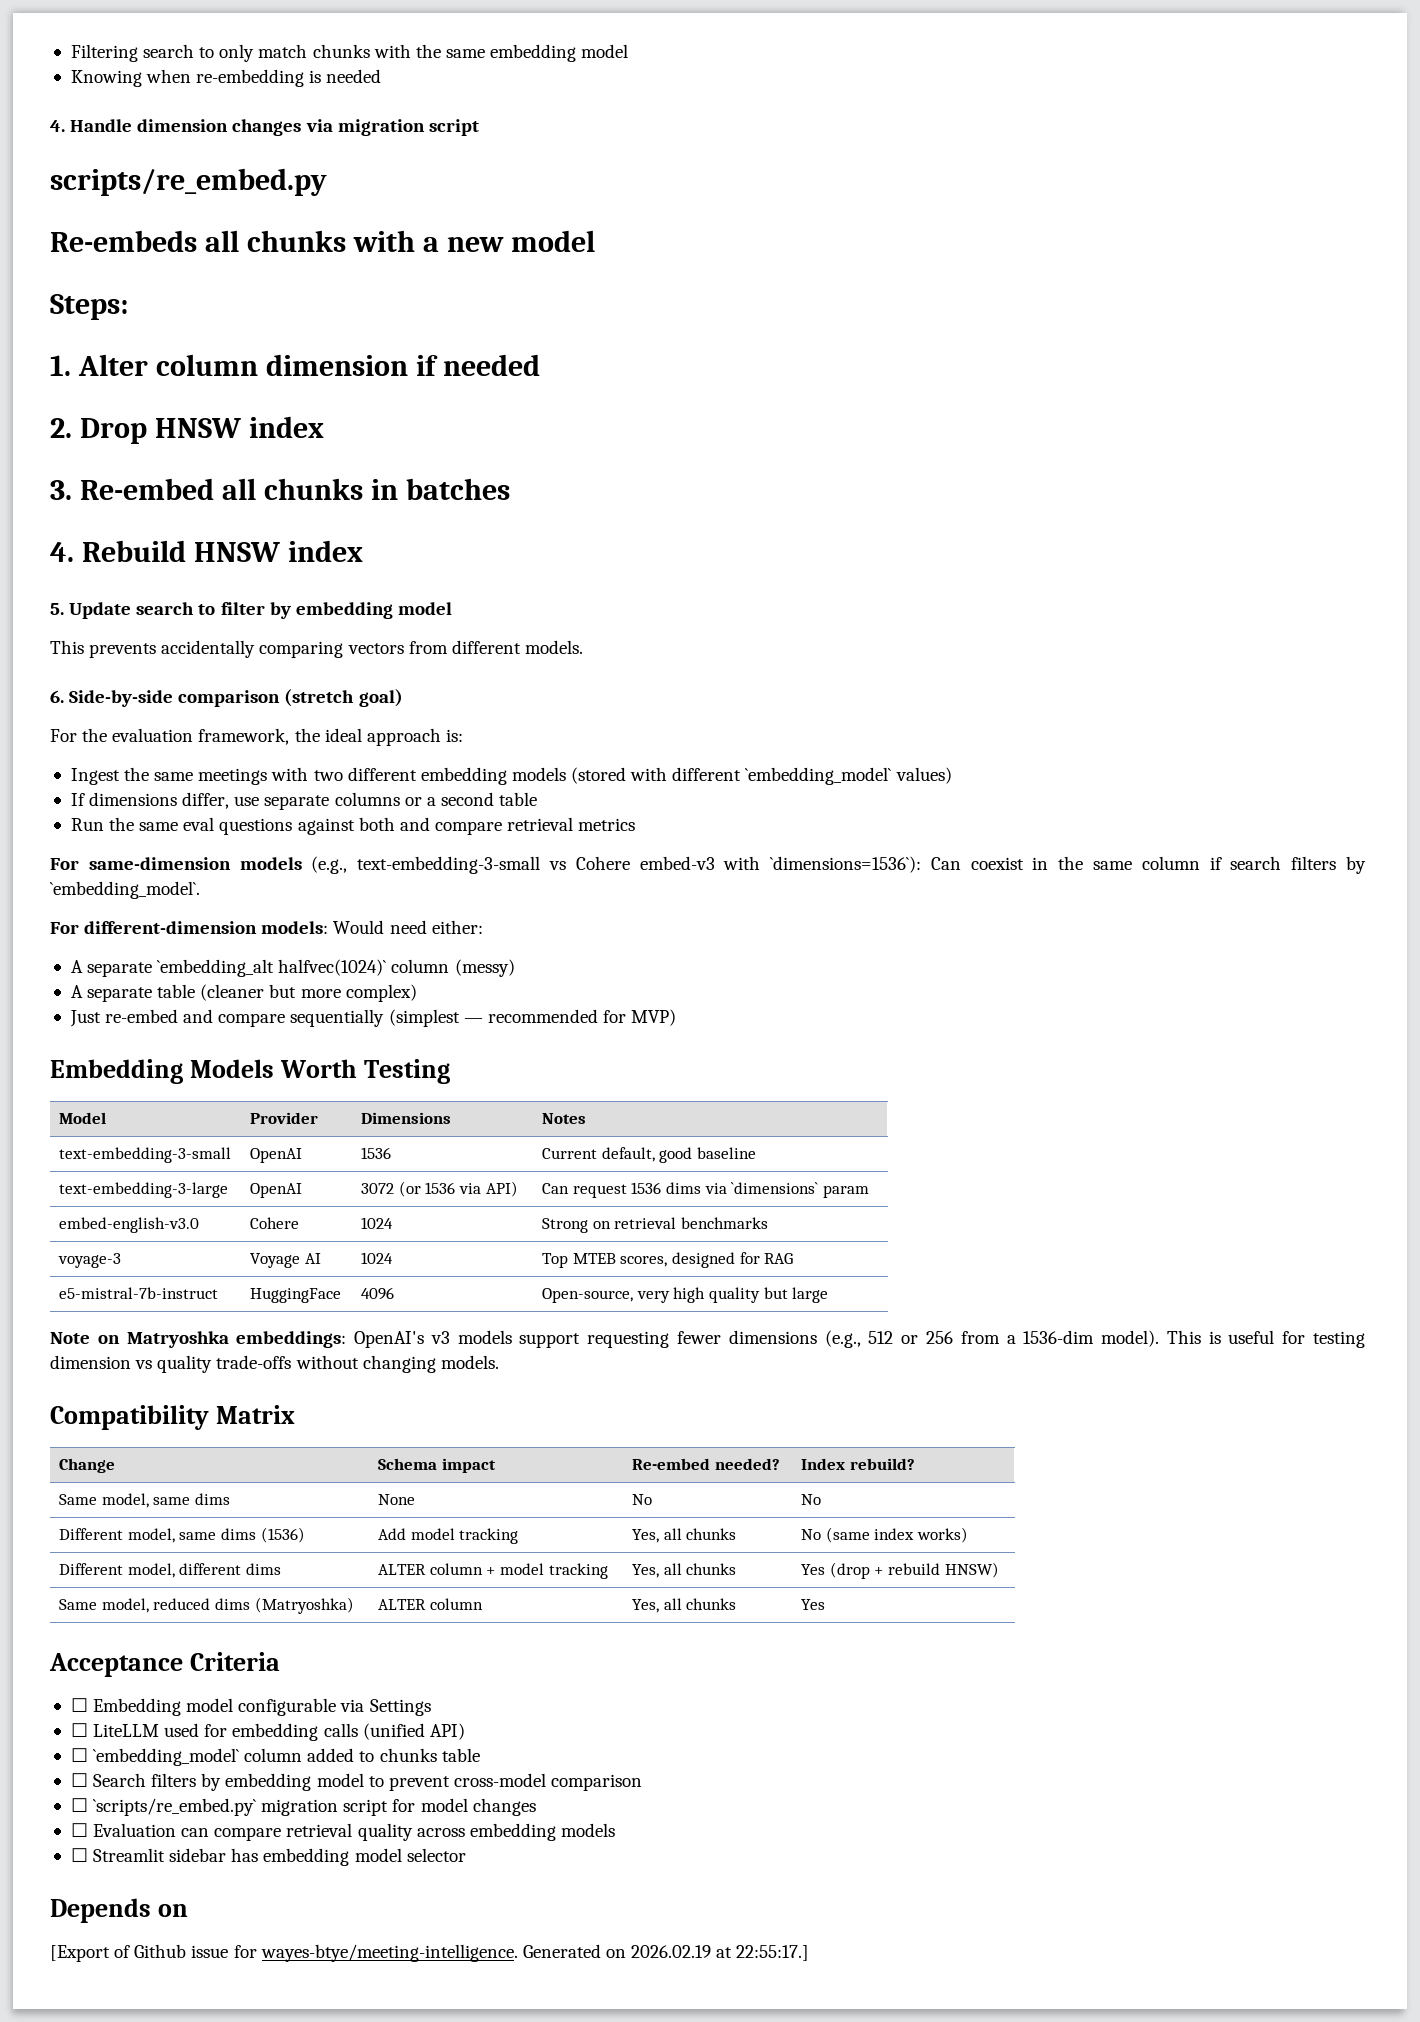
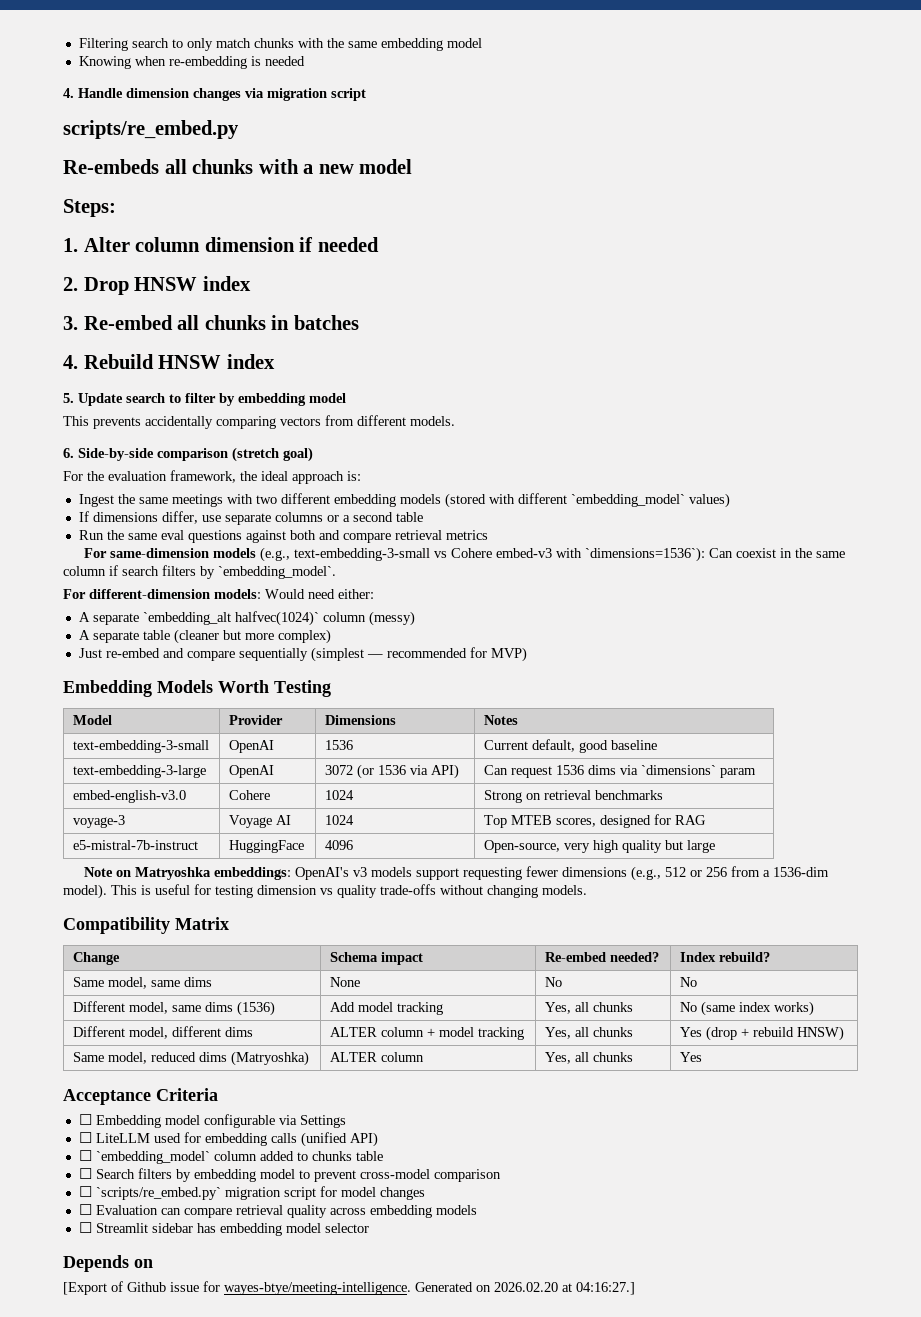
[631,1945,810,1961] 2026.02.19 at 22:55:17.] -> [494,1282,635,1295] 2026.02.20 at 04:16:27.]

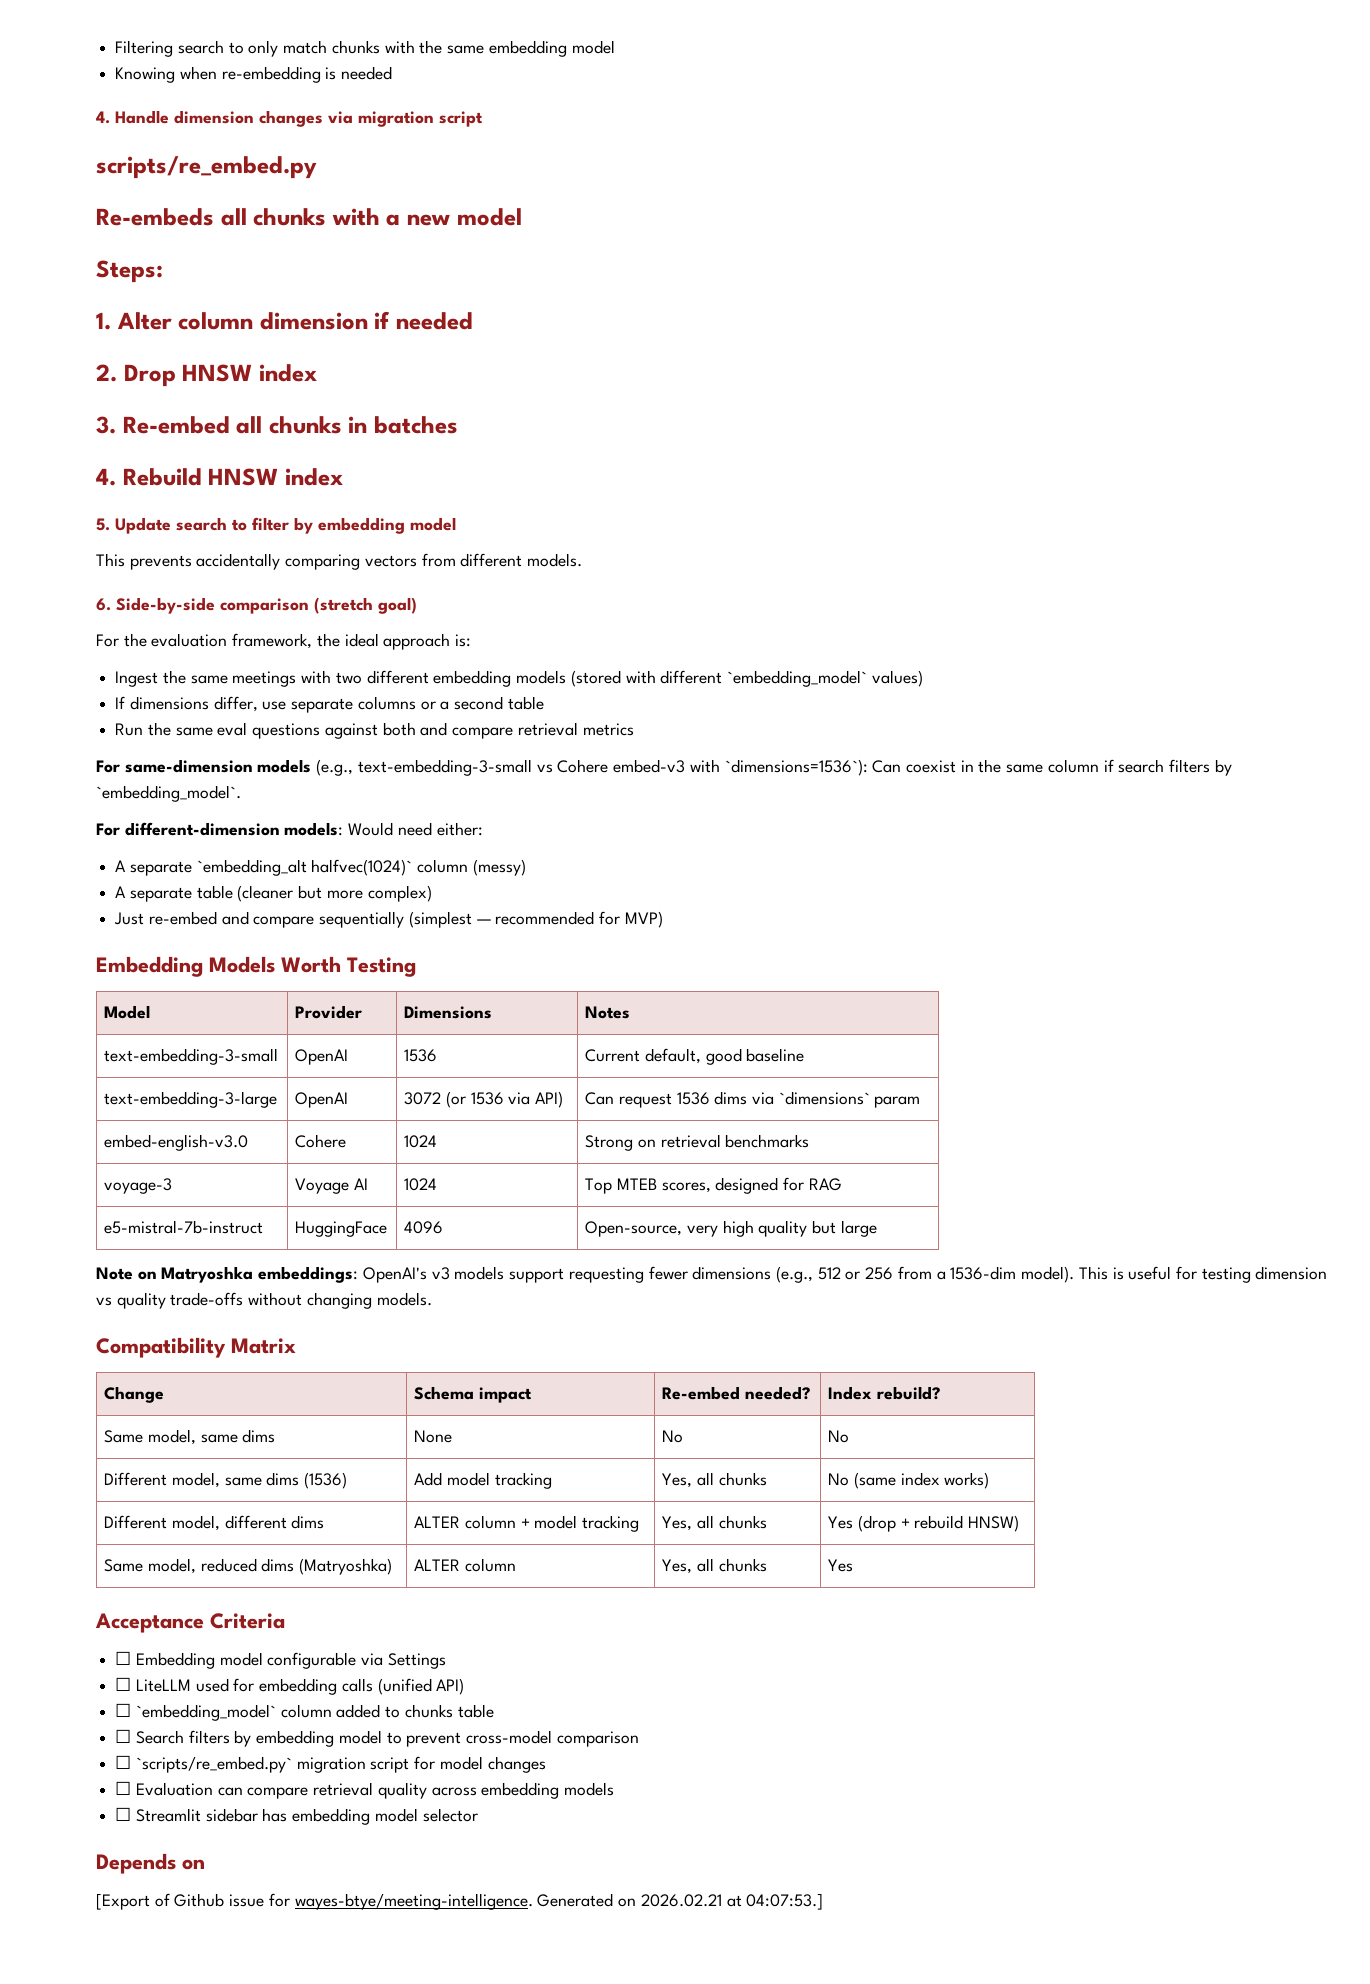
[494,1282,635,1295] 2026.02.20 at 04:16:27.] -> [640,1893,824,1910] 2026.02.21 at 04:07:53.]

